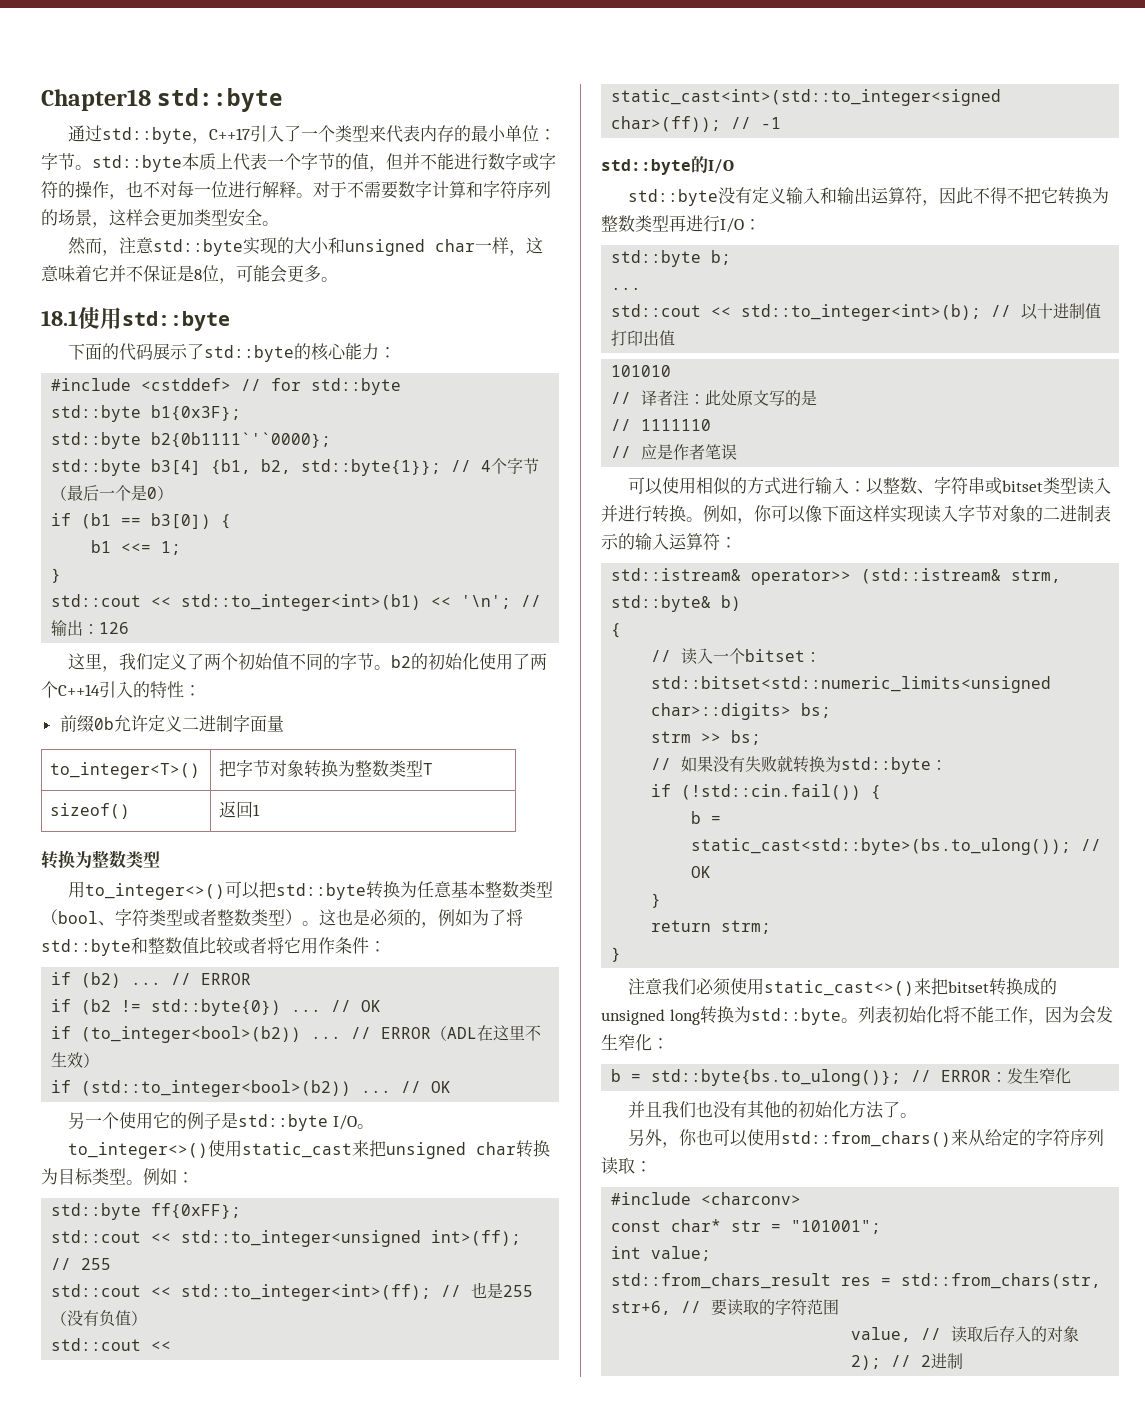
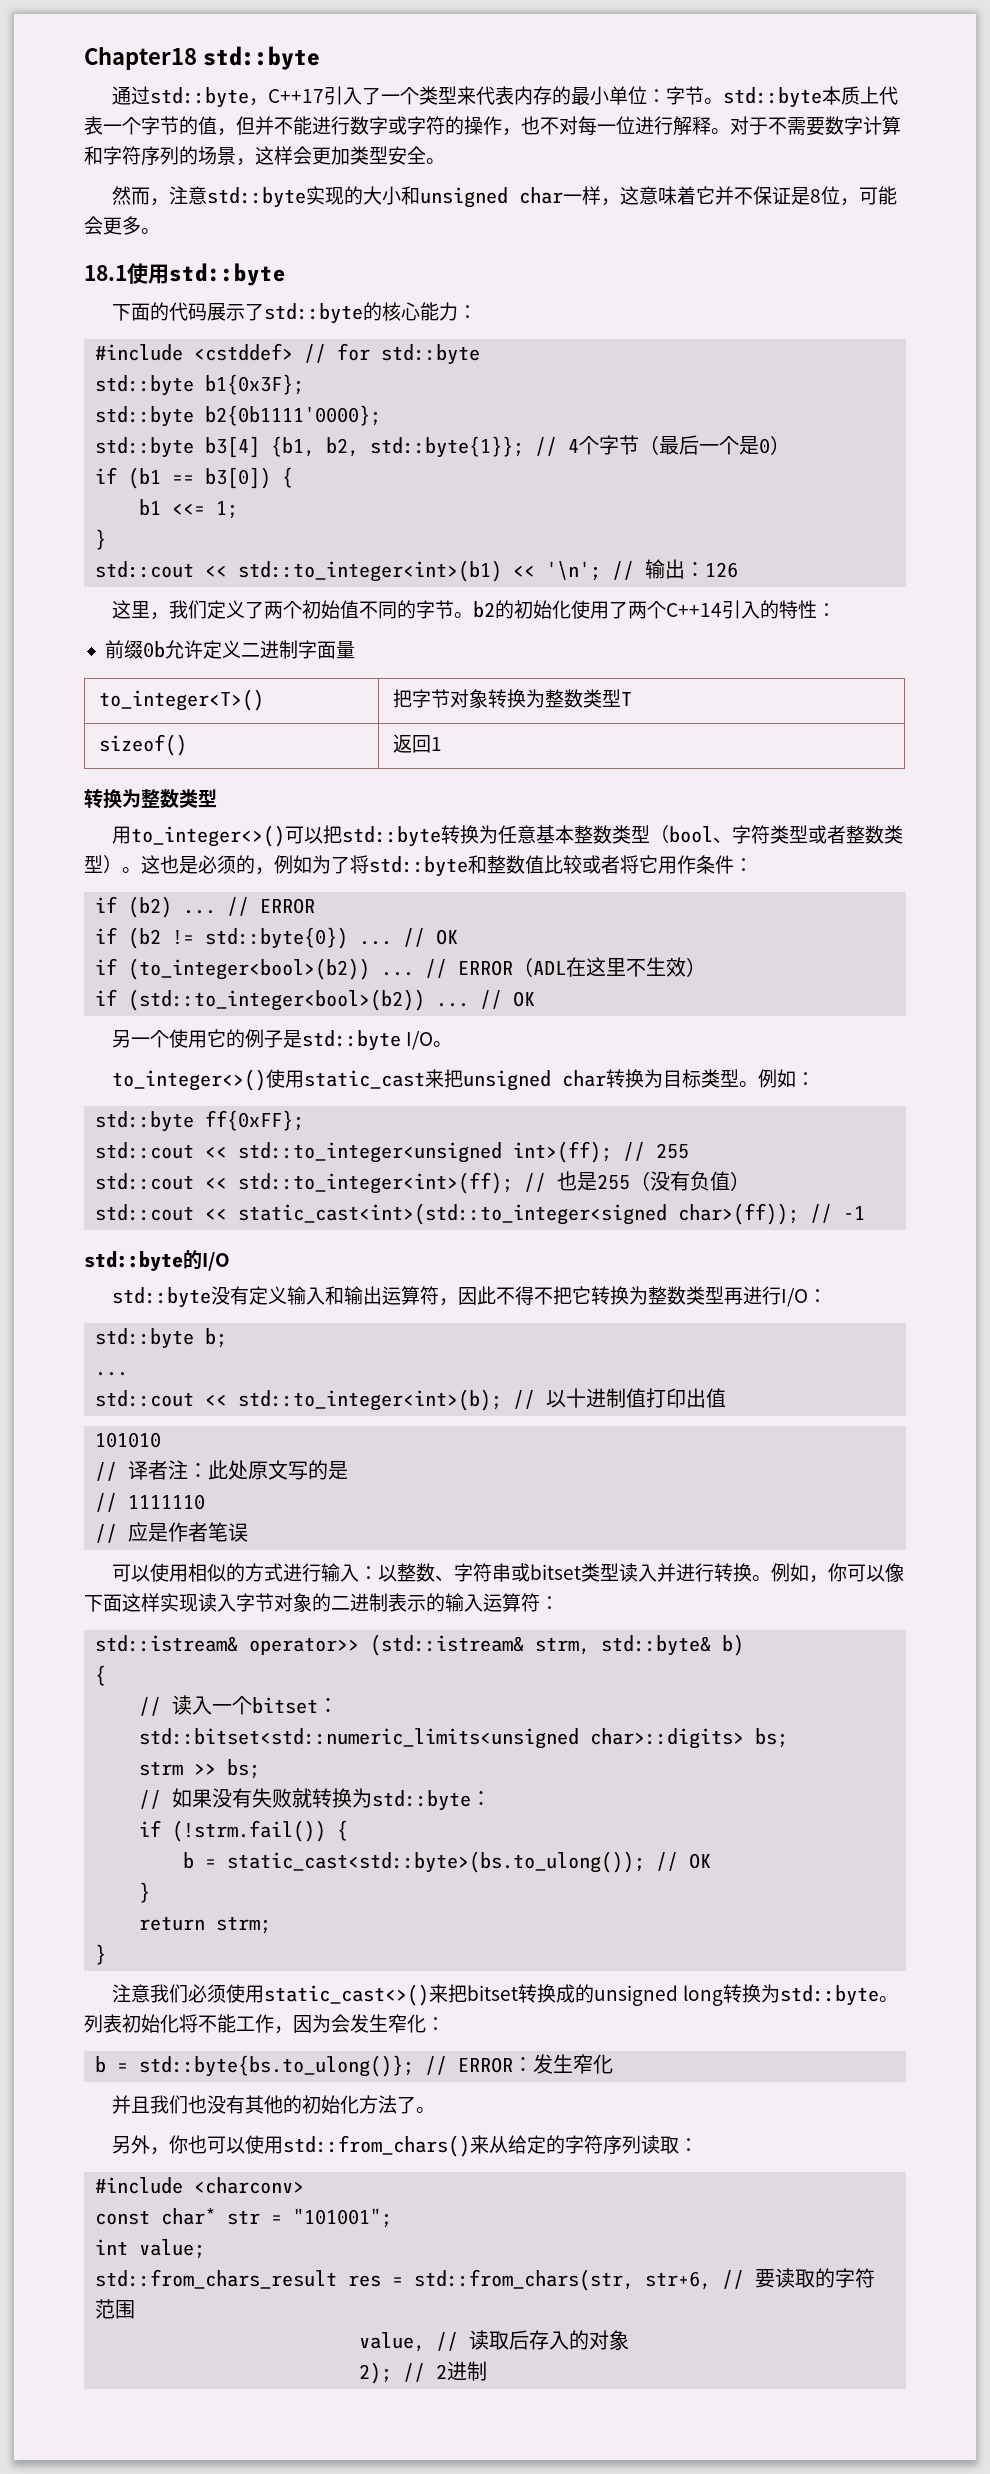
[151,432,332,448] b2{0b1111`'`0000}; -> [205,405,382,426] b2{0b1111'0000};
[681,784,862,800] (!std::cin.fail()) -> [172,1820,327,1842] (!strm.fail())

